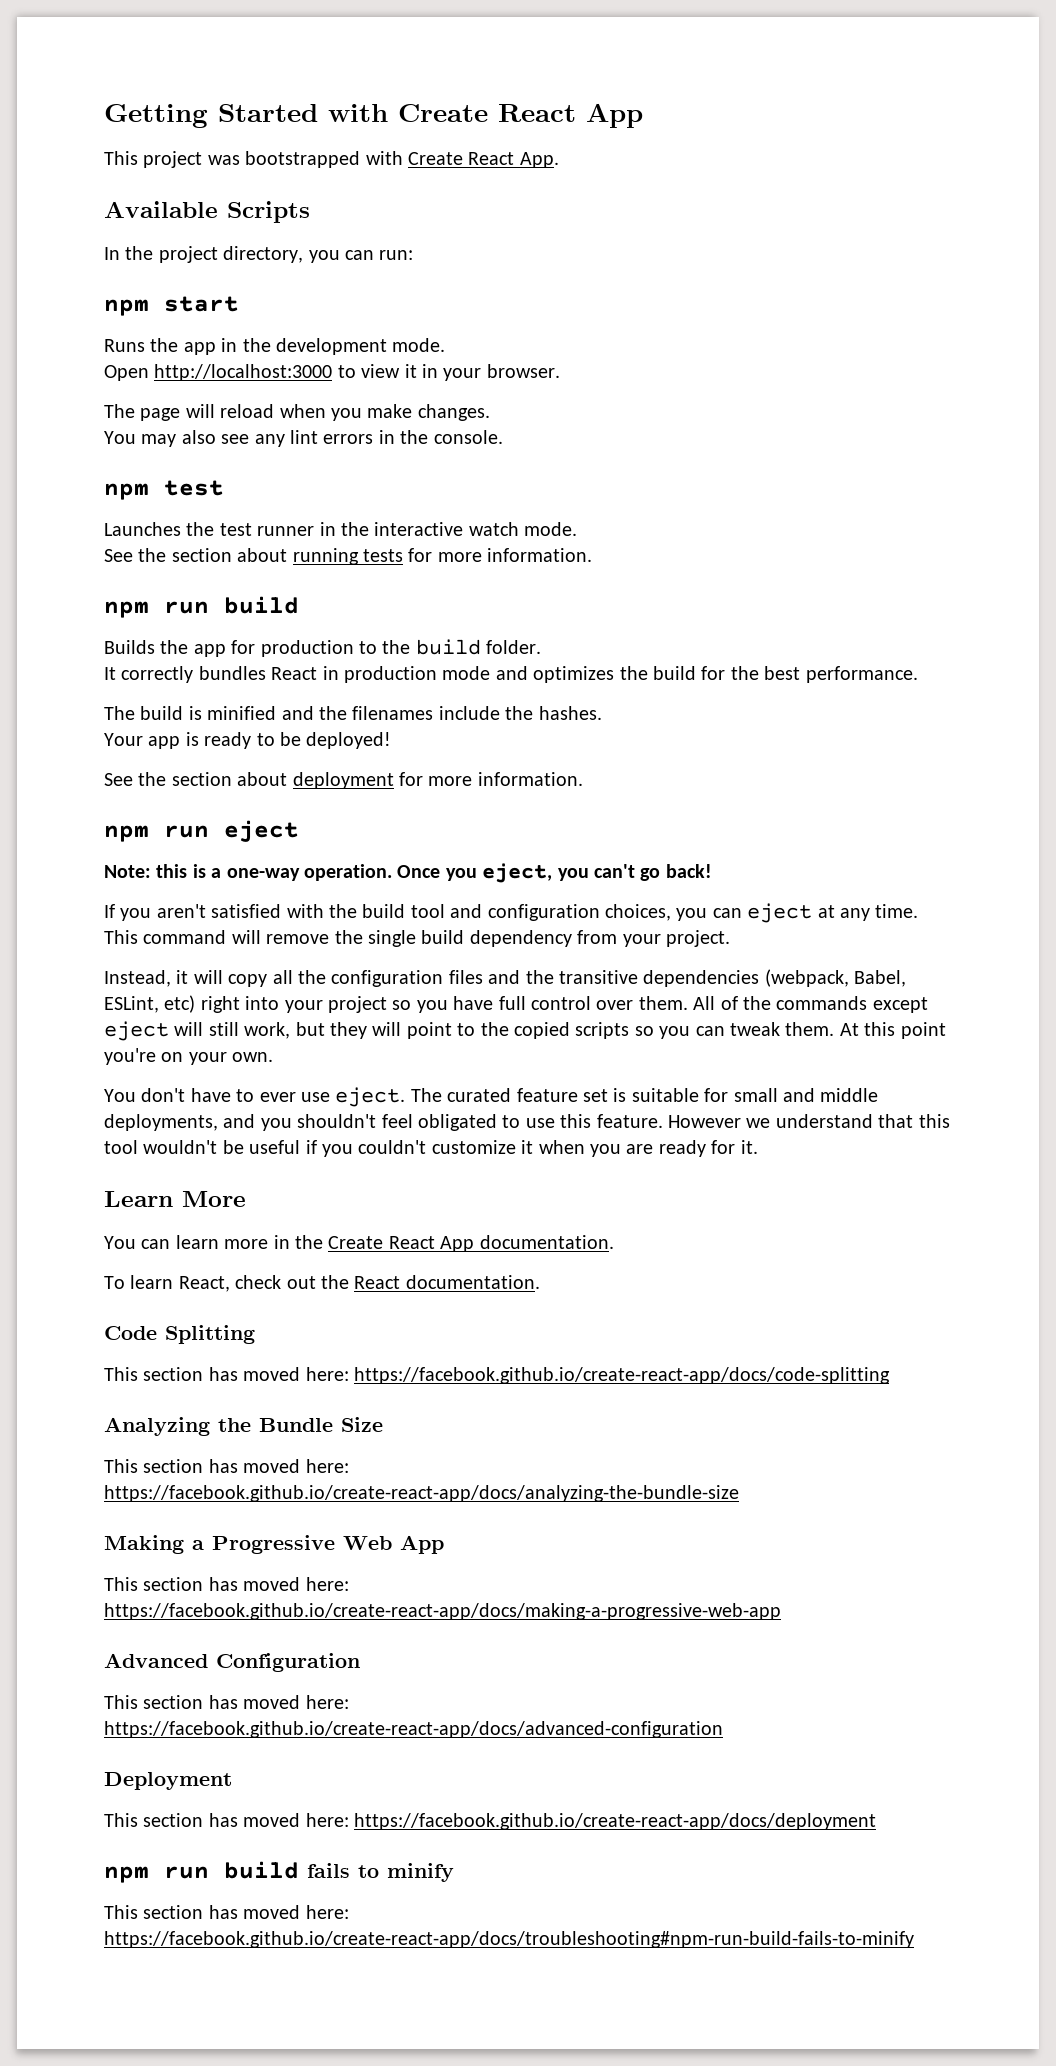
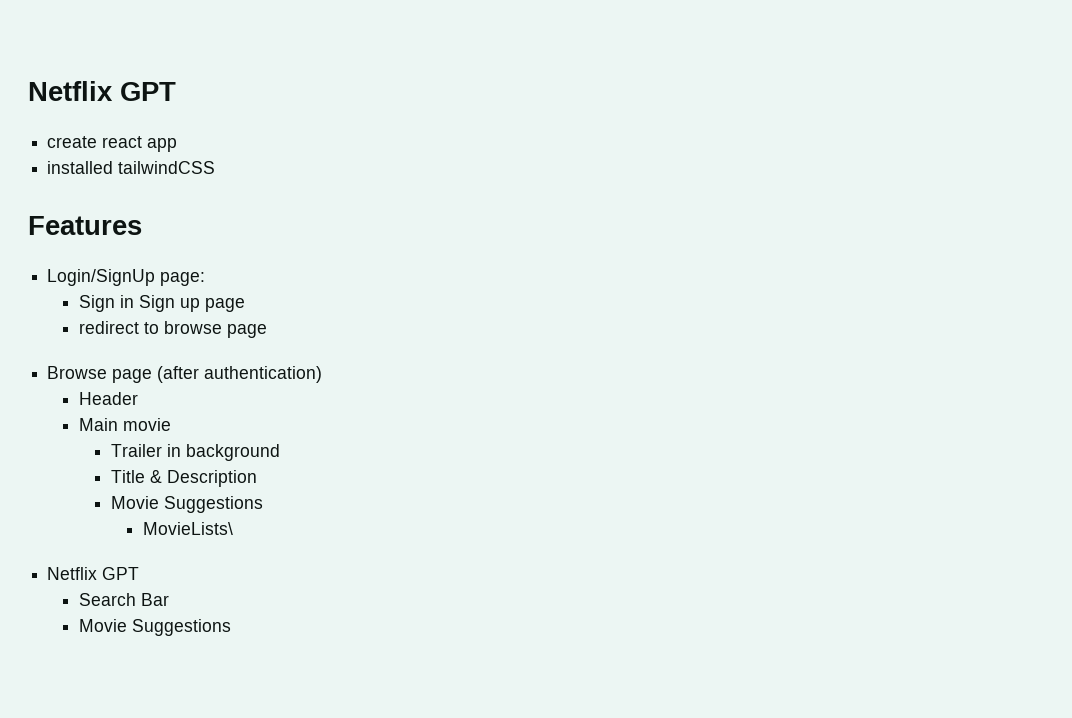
[104,103,643,128] [104,151,559,168] [104,201,310,223] [104,246,414,263] [104,296,239,316] [104,338,446,355] [104,364,560,381] [104,404,490,421] [104,430,503,447] [104,480,224,500] [104,522,578,536] [104,548,593,565] [104,596,299,618] [104,639,542,657] [104,666,918,683] [104,706,602,720] [104,732,392,749] [104,772,583,789] [104,820,299,842] [104,863,712,883] [104,903,919,923] [104,930,730,947] [104,969,907,987] [104,995,928,1013] [104,1021,946,1041] [104,1048,274,1065] [104,1087,879,1107] [104,1114,950,1131] [104,1140,758,1157] [104,1191,246,1207] [104,1235,614,1252] [104,1275,540,1292] [104,1325,255,1344] [104,1367,890,1384] [104,1417,383,1436] [104,1459,349,1473] [104,1485,739,1502] [104,1535,444,1554] [104,1577,349,1591] [104,1603,781,1620] [104,1653,360,1672] [104,1695,349,1709] [104,1721,723,1738] [104,1772,232,1790] [104,1813,876,1830] [104,1861,454,1883] [104,1905,349,1919] [104,1931,914,1948] Getting Started with Create React App // This project was bootstrapped with Create React App. // Available Scripts // In the project directory, you can run: // npm start // Runs the app in the development mode. // Open http://localhost:3000 to view it in your browser. // The page will reload when you make changes. // You may also see any lint errors in the console. // npm test // Launches the test runner in the interactive watch mode. // See the section about running tests for more information. // npm run build // Builds the app for production to the build folder. // It correctly bundles React in production mode and optimizes the build for the best performance. // The build is minified and the filenames include the hashes. // Your app is ready to be deployed! // See the section about deployment for more information. // npm run eject // Note: this is a one-way operation. Once you eject, you can't go back! // If you aren't satisfied with the build tool and configuration choices, you can eject at any time. This command will remove the single build dependency from your project. // Instead, it will copy all the configuration files and the transitive dependencies (webpack, Babel, ESLint, etc) right into your project so you have full control over them. All of the commands except eject will still work, but they will point to the copied scripts so you can tweak them. At this point you're on your own. // You don't have to ever use eject. The curated feature set is suitable for small and middle deployments, and you shouldn't feel obligated to use this feature. However we understand that this tool wouldn't be useful if you couldn't customize it when you are ready for it. // Learn More // You can learn more in the Create React App documentation. // To learn React, check out the React documentation. // Code Splitting // This section has moved here: https://facebook.github.io/create-react-app/docs/code-splitting // Analyzing the Bundle Size // This section has moved here: https://facebook.github.io/create-react-app/docs/analyzing-the-bundle-size // Making a Progressive Web App // This section has moved here: https://facebook.github.io/create-react-app/docs/making-a-progressive-web-app // Advanced Configuration // This section has moved here: https://facebook.github.io/create-react-app/docs/advanced-configuration // Deployment // This section has moved here: https://facebook.github.io/create-react-app/docs/deployment // npm run build fails to minify // This section has moved here: https://facebook.github.io/create-react-app/docs/troubleshooting#npm-run-build-fails-to-minify -> [28,81,176,101] [47,136,178,152] [47,161,216,174] [28,216,142,235] [47,269,206,286] [78,295,245,312] [78,321,267,338] [47,366,323,383] [78,392,138,405] [78,418,171,431] [110,444,280,461] [110,470,257,487] [110,496,263,513] [142,522,233,535] [47,567,140,580] [78,593,169,606] [78,619,231,636] Netflix GPT // create react app // installed tailwindCSS // Features // Login/SignUp page: // Sign in Sign up page // redirect to browse page // Browse page (after authentication) // Header // Main movie // Trailer in background // Title & Description // Movie Suggestions // MovieLists\ // Netflix GPT // Search Bar // Movie Suggestions

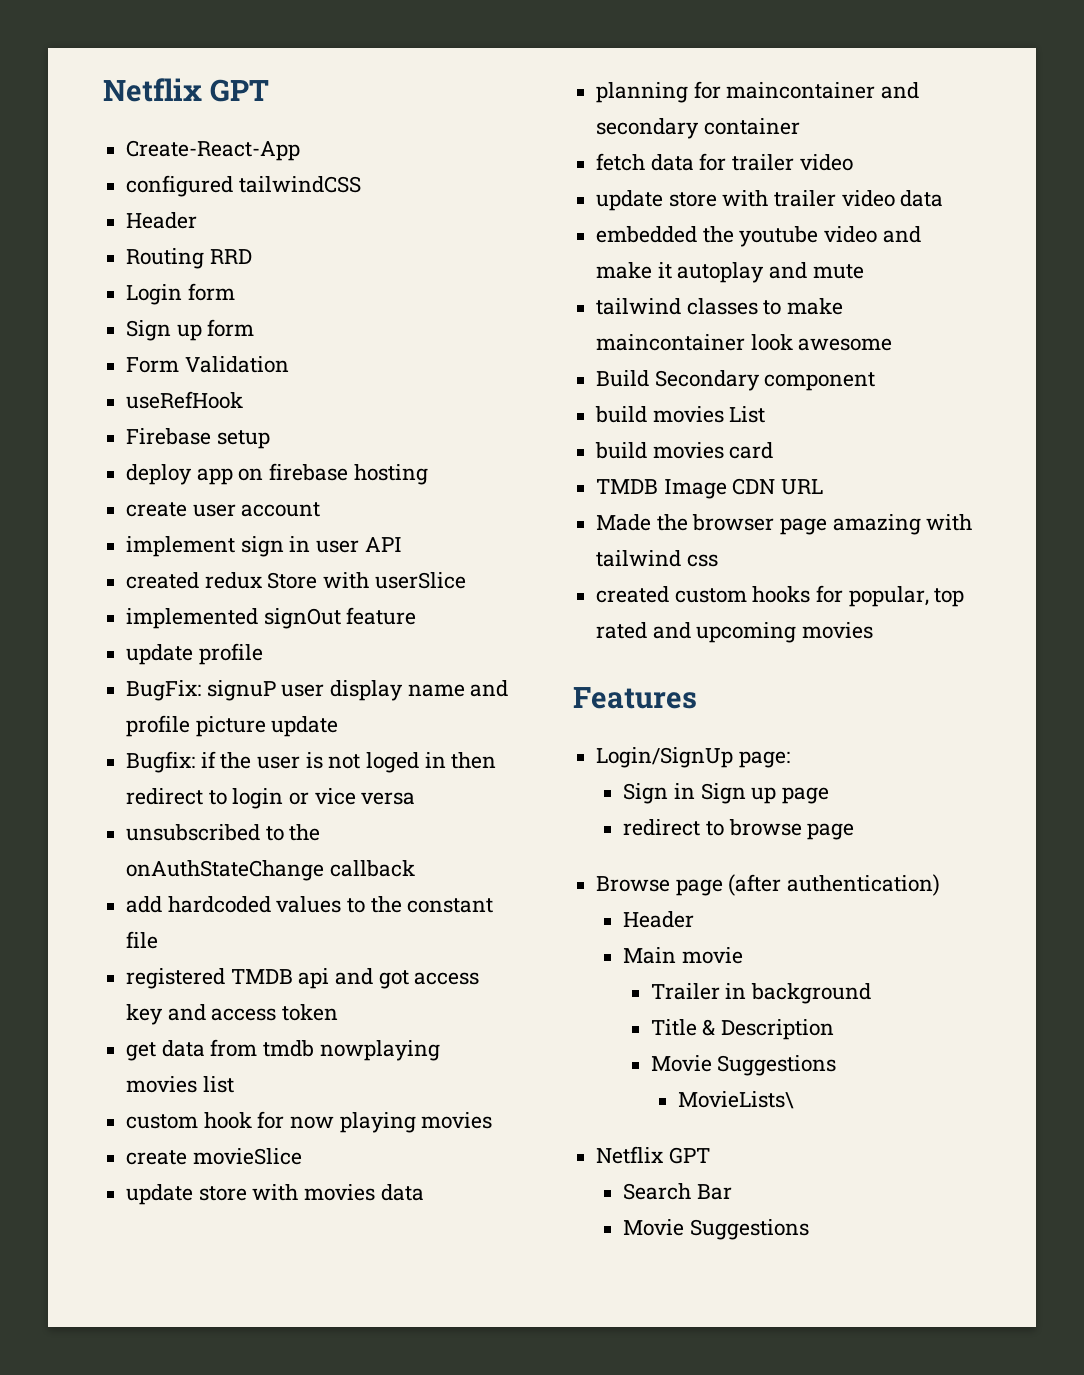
[28,81,176,101] [47,136,178,152] [47,161,216,174] Netflix GPT // create react app // installed tailwindCSS -> [103,78,269,102] [126,140,301,161] [126,175,361,197] [126,212,198,229] [126,248,252,269] [126,283,235,305] [126,319,255,341] [126,356,289,373] [126,391,244,409] [126,428,270,449] [126,463,428,485] [126,502,321,517] [126,536,402,557] [126,572,466,589] [126,607,417,629] [126,643,263,665] [126,680,509,701] [126,715,339,737] [126,751,497,773] [126,788,416,809] [126,824,321,841] [126,860,415,881] [126,896,494,913] [126,931,159,949] [126,968,480,989] [126,1004,339,1025] [126,1039,440,1061] [126,1076,234,1093] [126,1111,493,1133] [126,1148,302,1165] [126,1184,424,1205] [596,81,920,103] [596,118,800,139] [596,153,853,171] [596,190,944,211] [596,226,921,247] [596,262,864,283] [596,298,844,315] [596,334,893,351] [596,370,876,391] [595,406,766,423] [595,442,774,459] [596,478,824,499] [596,514,973,535] [596,550,718,567] [596,585,965,607] [596,622,874,643] Netflix GPT // Create-React-App // configured tailwindCSS // Header // Routing RRD // Login form // Sign up form // Form Validation // useRefHook // Firebase setup // deploy app on firebase hosting // create user account // implement sign in user API // created redux Store with userSlice // implemented signOut feature // update profile // BugFix: signuP user display name and profile picture update // Bugfix: if the user is not loged in then redirect to login or vice versa // unsubscribed to the onAuthStateChange callback // add hardcoded values to the constant file // registered TMDB api and got access key and access token // get data from tmdb nowplaying movies list // custom hook for now playing movies // create movieSlice // update store with movies data // planning for maincontainer and secondary container // fetch data for trailer video // update store with trailer video data // embedded the youtube video and make it autoplay and mute // tailwind classes to make maincontainer look awesome // Build Secondary component // build movies List // build movies card // TMDB Image CDN URL // Made the browser page amazing with tailwind css // created custom hooks for popular, top rated and upcoming movies

